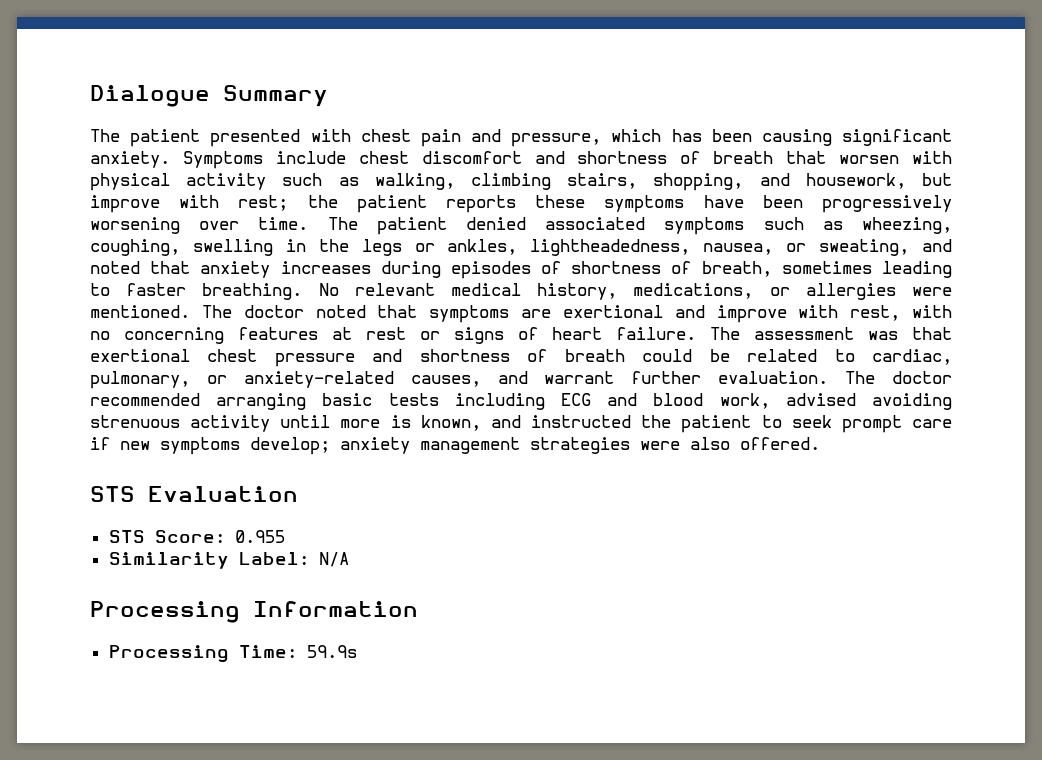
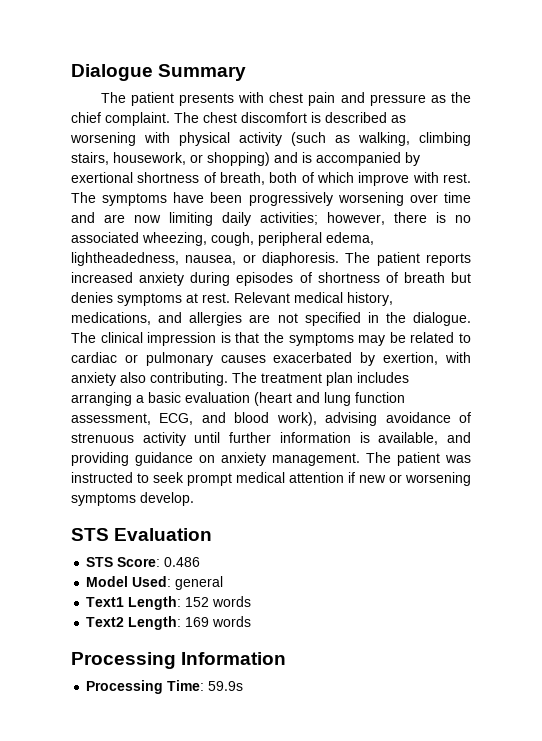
[210,129,301,147] presented -> [178,93,234,106] presents
[511,129,952,147] [90,151,900,169] pressure, which has been causing significant anxiety. Symptoms include chest discomfort and shortness of breath that worsen -> [369,92,472,106] [71,112,406,126] [70,132,136,146] pressure as the chief complaint. The chest discomfort is described as worsening
[282,173,323,186] such -> [291,132,326,146] (such
[653,173,953,191] [90,195,586,213] shopping, and housework, but improve with rest; the patient reports these -> [113,152,420,166] [71,172,471,186] [71,192,96,203] housework, or shopping) and is accompanied by exertional shortness of breath, both of which improve with rest. The
[258,217,953,235] [90,239,952,256] [90,261,371,278] time. The patient denied associated symptoms such as wheezing, coughing, swelling in the legs or ankles, lightheadedness, nausea, or sweating, and noted that anxiety increases -> [444,192,472,203] [71,212,471,226] [71,232,374,246] [71,252,471,266] [71,272,185,286] time and are now limiting daily activities; however, there is no associated wheezing, cough, peripheral edema, lightheadedness, nausea, or diaphoresis. The patient reports increased anxiety
[701,261,952,278] [90,283,953,300] [90,305,953,323] [90,327,952,344] [90,349,953,367] [90,371,953,389] [90,393,953,410] [90,415,953,433] [90,437,820,455] [90,486,298,502] [108,530,285,543] [108,552,349,569] breath, sometimes leading to faster breathing. No relevant medical history, medications, or allergies were mentioned. The doctor noted that symptoms are exertional and improve with rest, with no concerning features at rest or signs of heart failure. The assessment was that exertional chest pressure and shortness of breath could be related to cardiac, pulmonary, or anxiety-related causes, and warrant further evaluation. The doctor recommended arranging basic tests including ECG and blood work, advised avoiding strenuous activity until more is known, and instructed the patient to seek prompt care if new symptoms develop; anxiety management strategies were also offered. // STS Evaluation // STS Score: 0.955 // Similarity Label: N/A -> [403,272,471,283] [71,292,393,306] [71,312,471,326] [71,332,472,346] [71,352,471,366] [71,372,409,386] [71,392,405,406] [71,412,471,426] [71,432,472,446] [71,452,471,466] [71,472,471,486] [71,492,194,506] [71,528,213,541] [86,557,201,567] [86,576,224,590] [86,596,252,610] [86,616,252,630] breath but denies symptoms at rest. Relevant medical history, medications, and allergies are not specified in the dialogue. The clinical impression is that the symptoms may be related to cardiac or pulmonary causes exacerbated by exertion, with anxiety also contributing. The treatment plan includes arranging a basic evaluation (heart and lung function assessment, ECG, and blood work), advising avoidance of strenuous activity until further information is available, and providing guidance on anxiety management. The patient was instructed to seek prompt medical attention if new or worsening symptoms develop. // STS Evaluation // STS Score: 0.486 // Model Used: general // Text1 Length: 152 words // Text2 Length: 169 words

